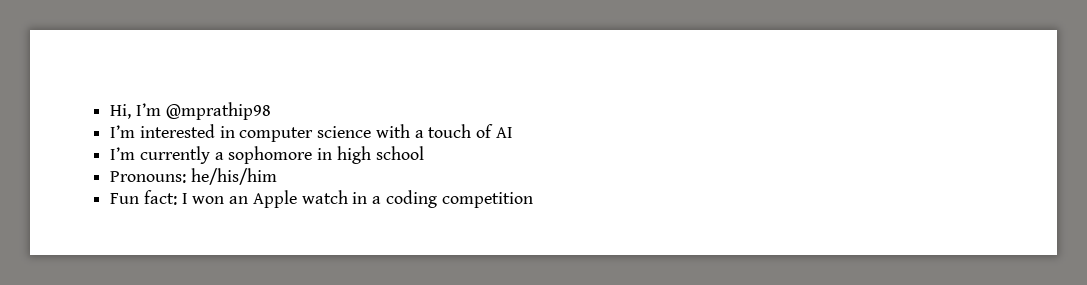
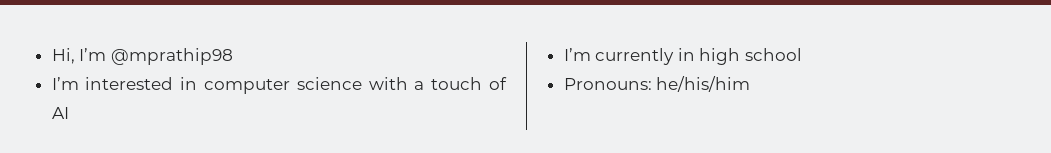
[214,146,313,164] a sophomore -> (675, 56) none
[110,190,533,208] // Fun fact: I won an Apple watch in a coding competition -> (751, 84) none

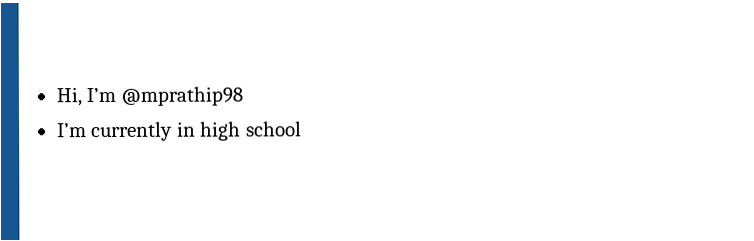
[51,77,508,94] [51,107,69,119] // I’m interested in computer science with a touch of AI -> (243, 96) none
[563,76,751,92] // Pronouns: he/his/him -> (302, 129) none

